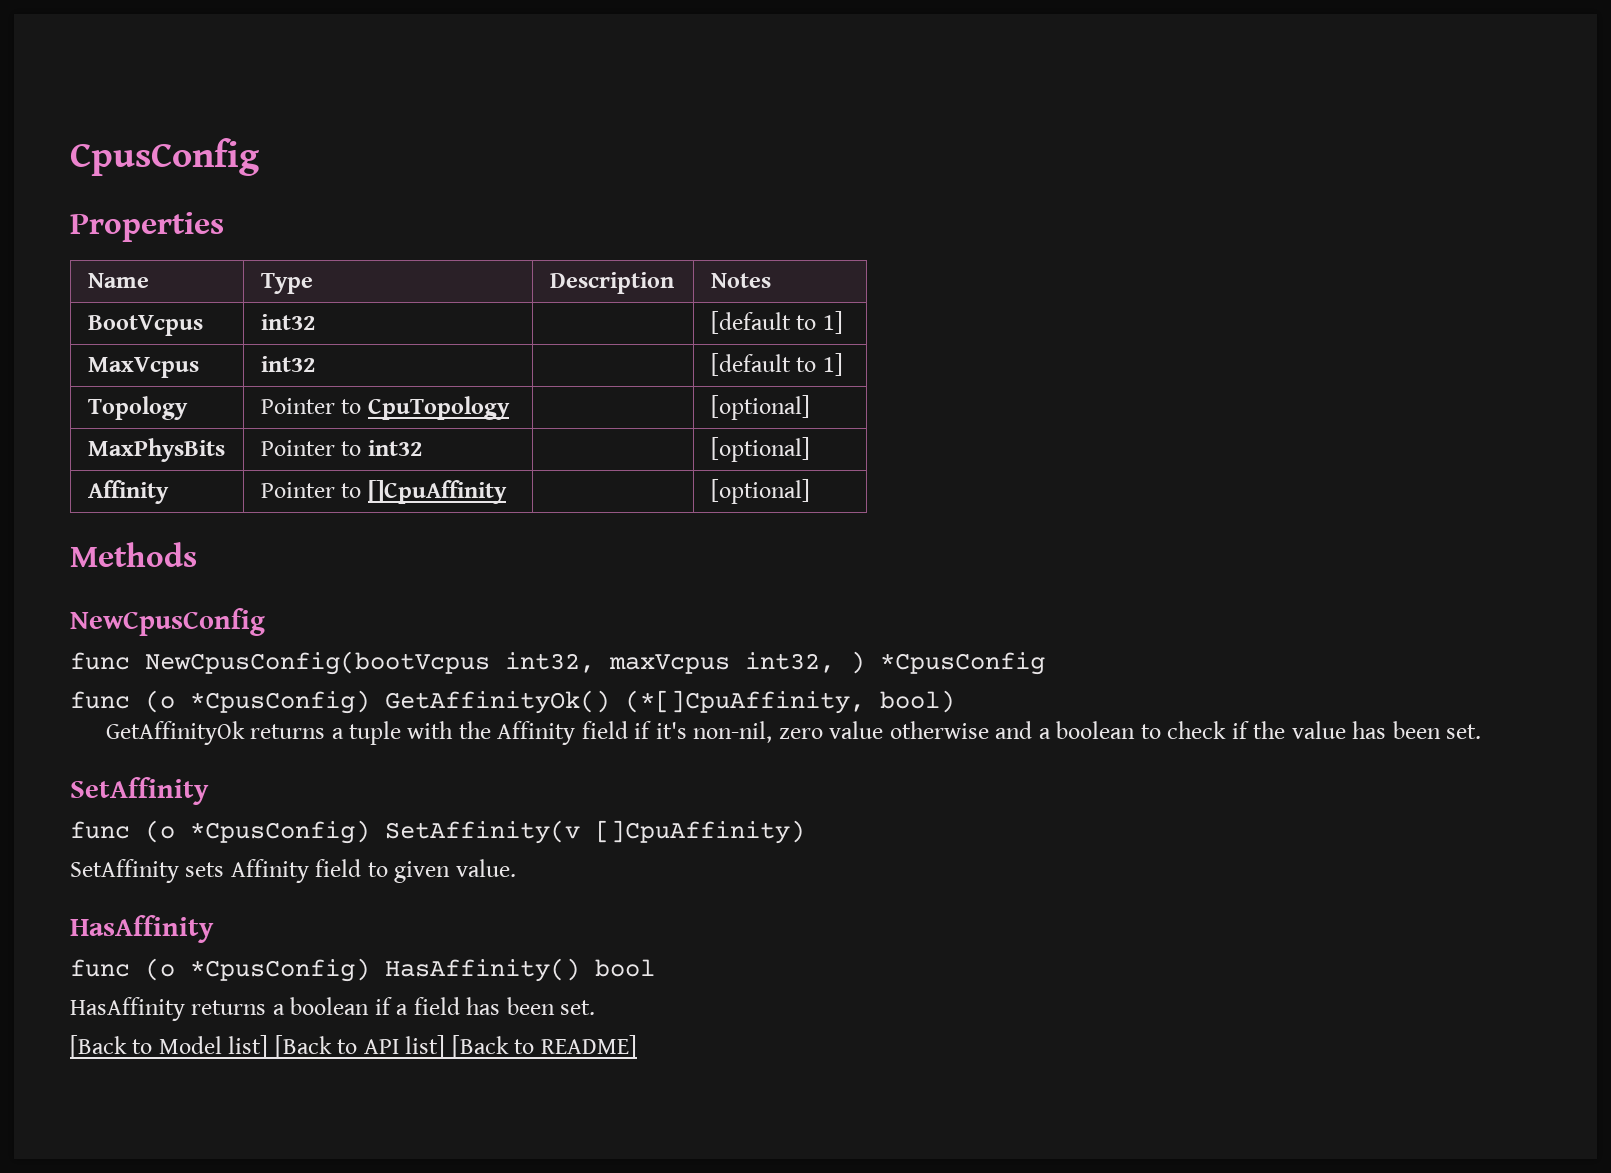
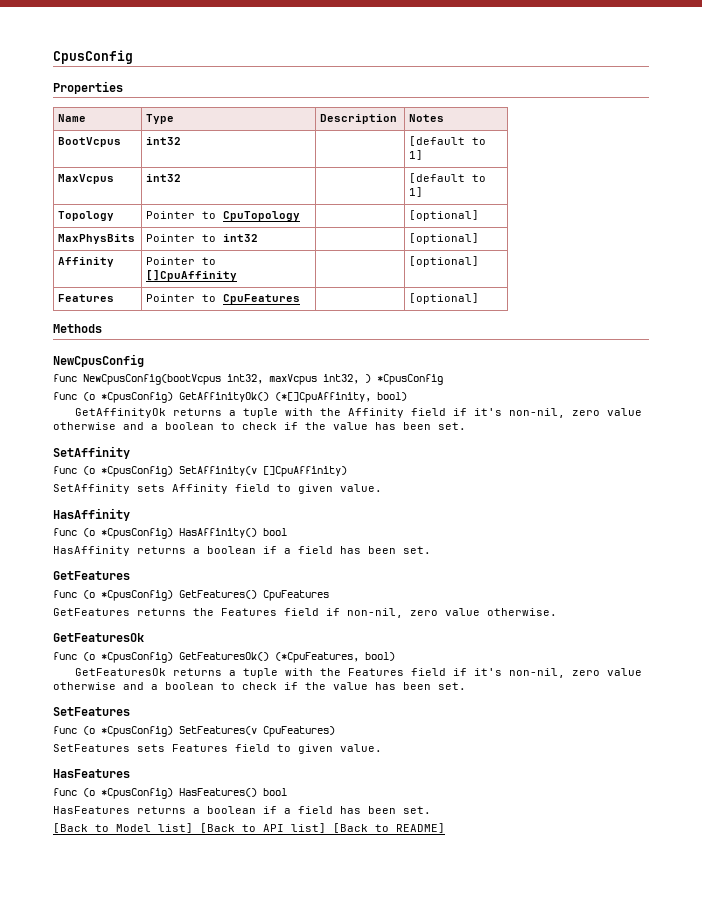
(810, 491) none -> [58,294,115,302] [146,294,301,304] [409,293,480,304] // Features | Pointer to CpuFeatures | | [optional]
(596, 1007) none -> [53,571,130,580] [53,590,329,601] [53,608,557,618] [53,633,144,642] [53,652,395,663] [74,668,642,678] [53,682,466,690] [53,707,130,716] [53,726,335,737] [53,744,382,754] [53,769,130,778] [53,788,287,799] [53,806,431,814] // GetFeatures // func (o *CpusConfig) GetFeatures() CpuFeatures // GetFeatures returns the Features field if non-nil, zero value otherwise. // GetFeaturesOk // func (o *CpusConfig) GetFeaturesOk() (*CpuFeatures, bool) // GetFeaturesOk returns a tuple with the Features field if it's non-nil, zero value otherwise and a boolean to check if the value has been set. // SetFeatures // func (o *CpusConfig) SetFeatures(v CpuFeatures) // SetFeatures sets Features field to given value. // HasFeatures // func (o *CpusConfig) HasFeatures() bool // HasFeatures returns a boolean if a field has been set.

